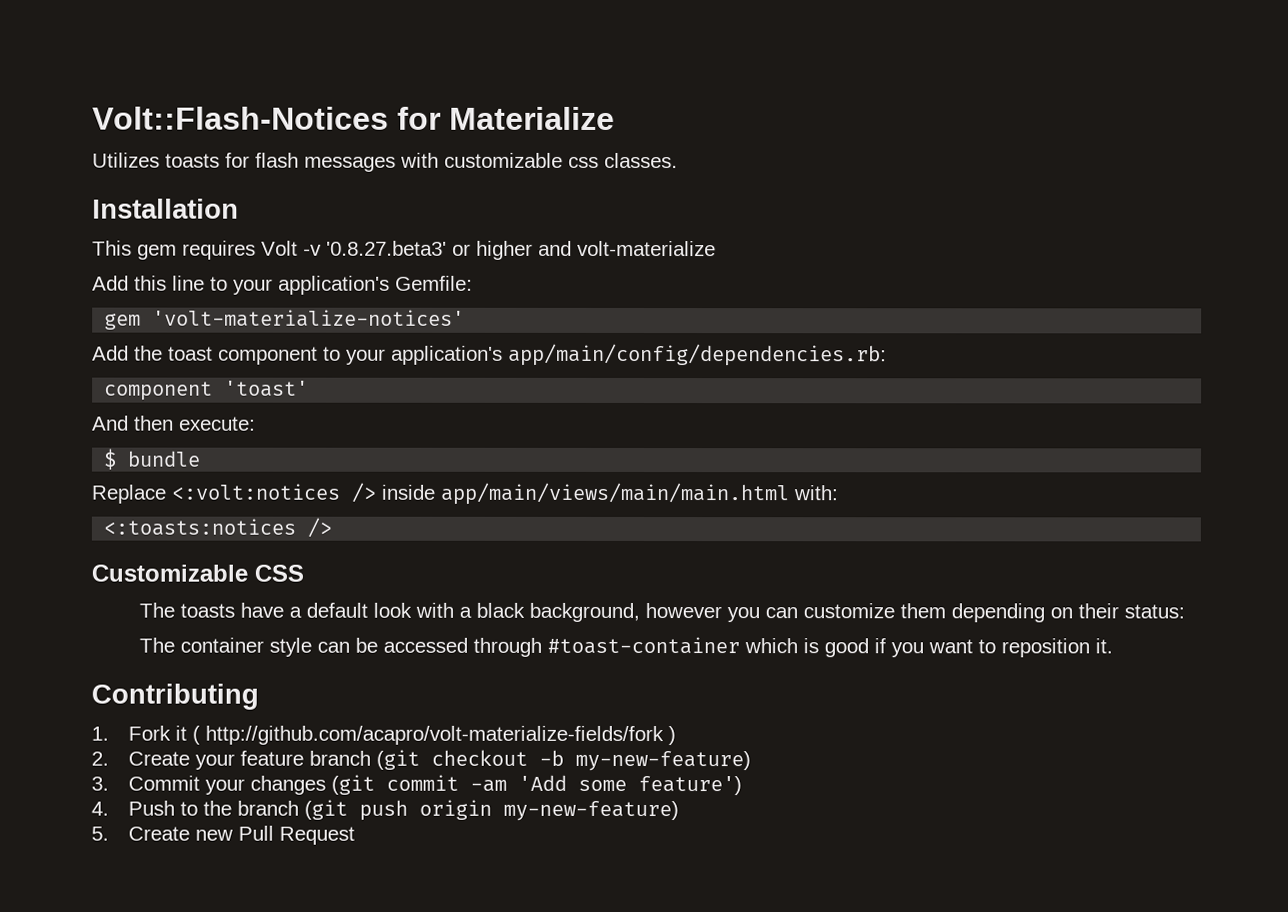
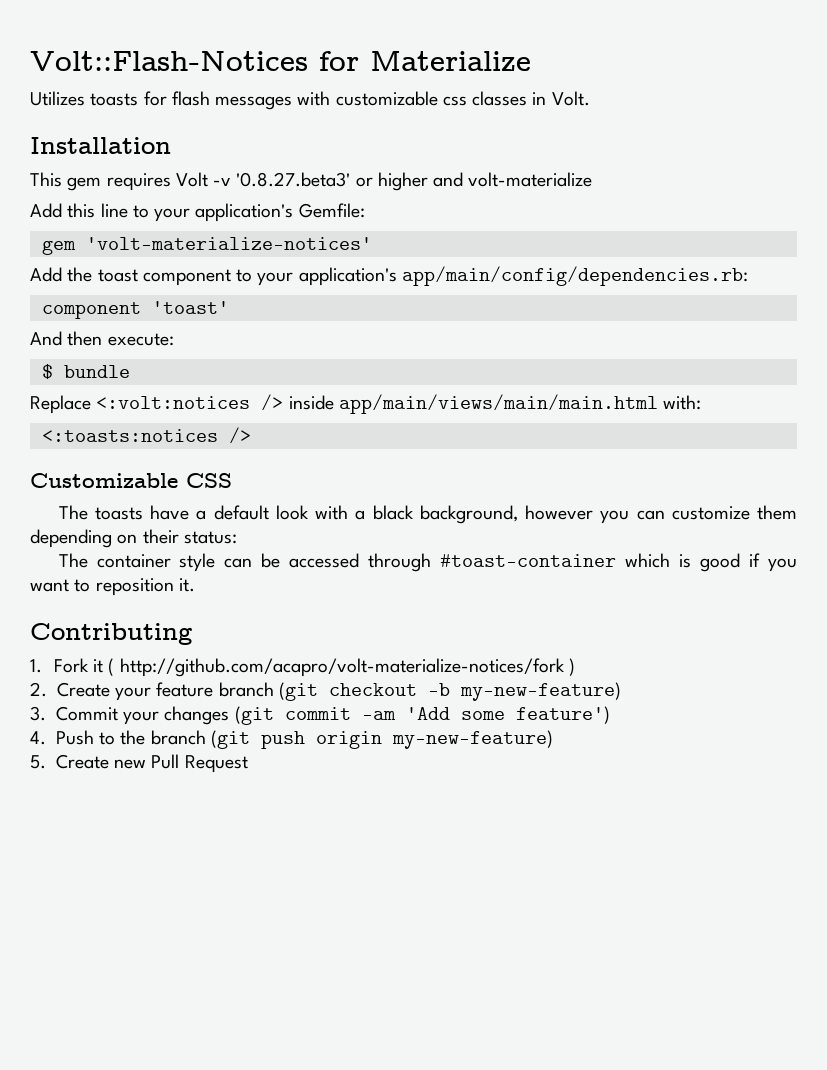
[604,152,678,169] classes. -> [472,91,590,106] classes in Volt.
[205,725,665,746] http://github.com/acapro/volt-materialize-fields/fork -> [119,658,565,677] http://github.com/acapro/volt-materialize-notices/fork

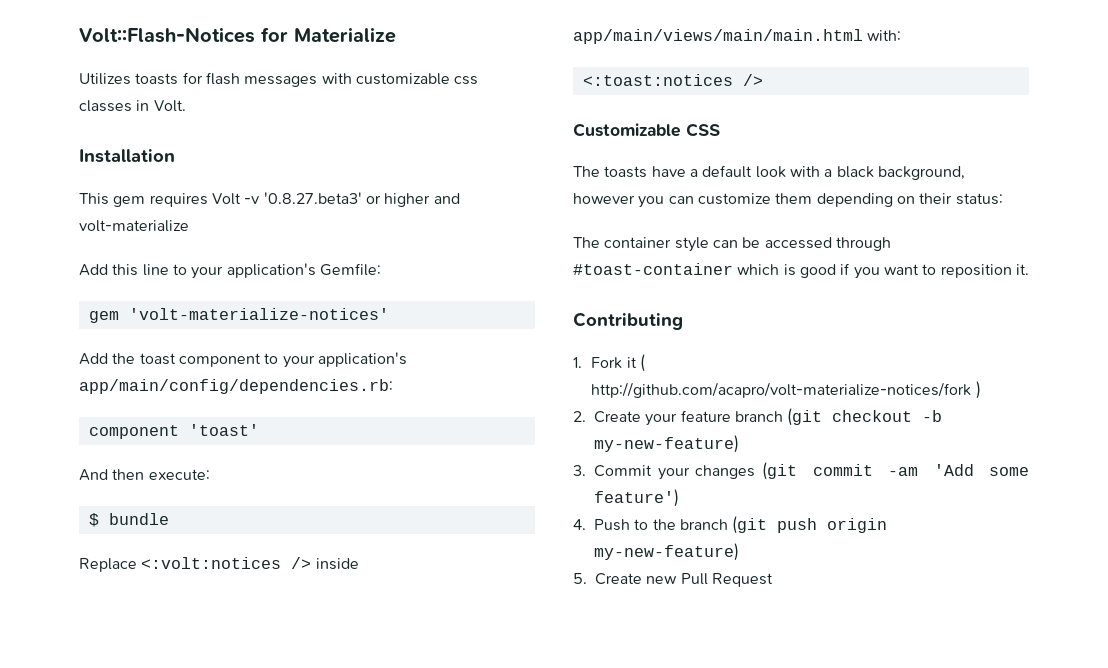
[41,429,218,442] <:toasts:notices -> [582,74,733,86] <:toast:notices

